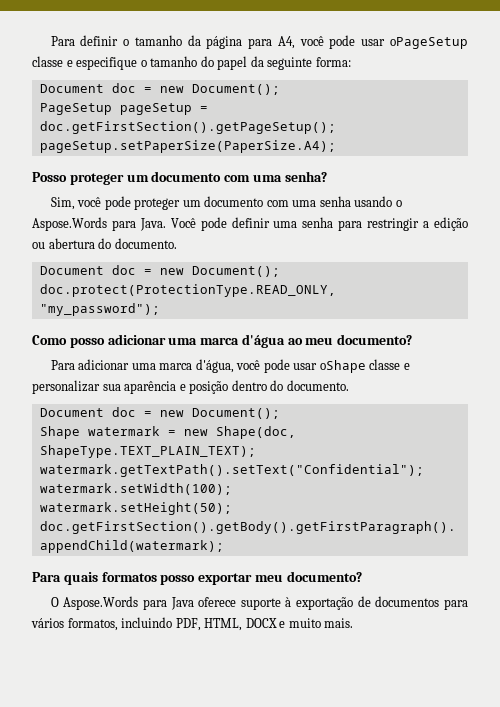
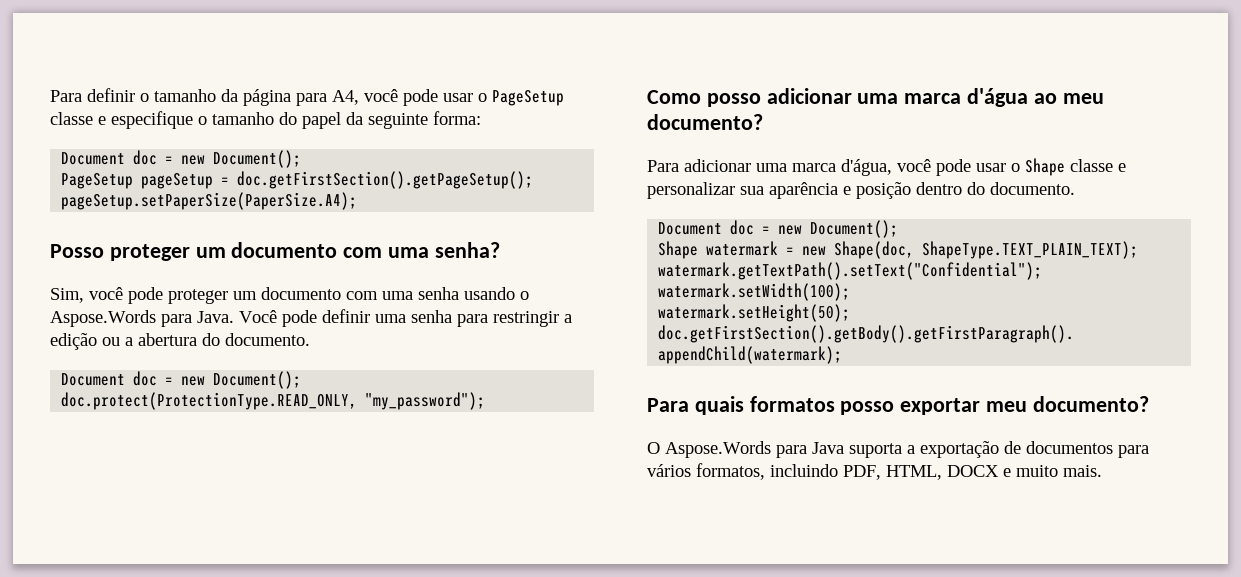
[389,37,468,49] oPageSetup -> [478,90,564,106] o PageSetup
(45, 245) none -> [125,337,133,346] a
[319,360,366,373] oShape -> [1011,158,1065,176] o Shape
[198,597,292,610] oferece suporte à -> [849,443,915,458] suporta a

